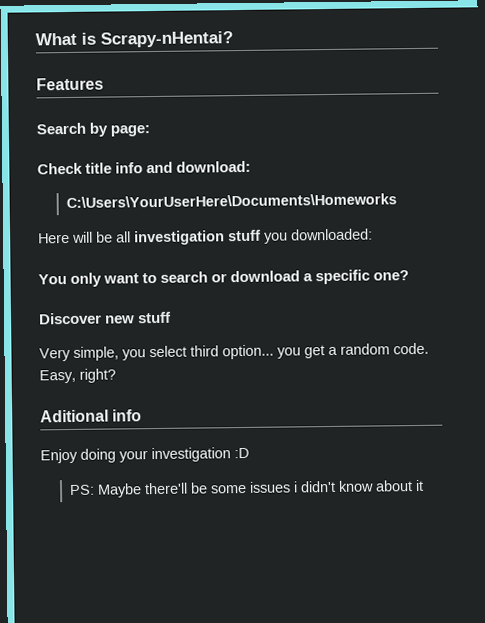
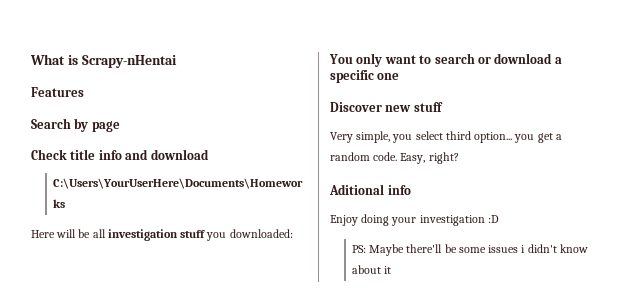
[100,31,233,48] Scrapy-nHentai? -> [81,55,177,68] Scrapy-nHentai
[110,125,151,137] page: -> [91,121,120,132] page
[176,160,252,173] download: -> [150,149,209,160] download
[373,270,410,281] one? -> [377,73,400,80] one

